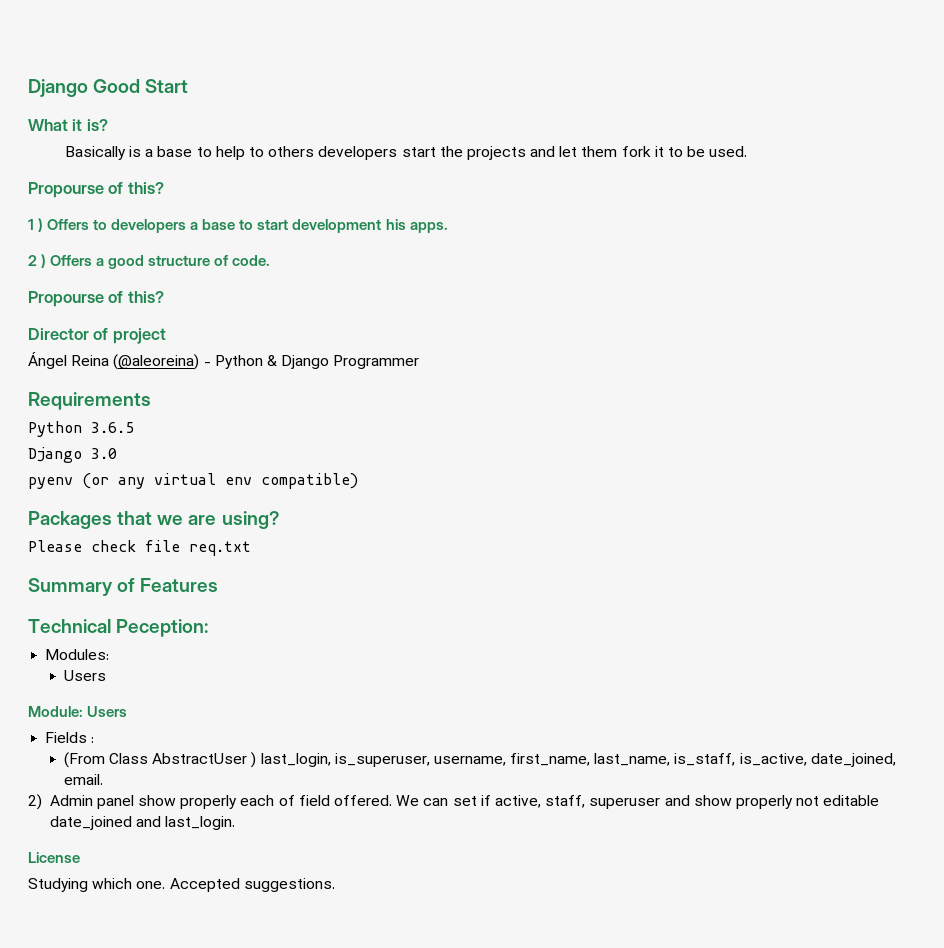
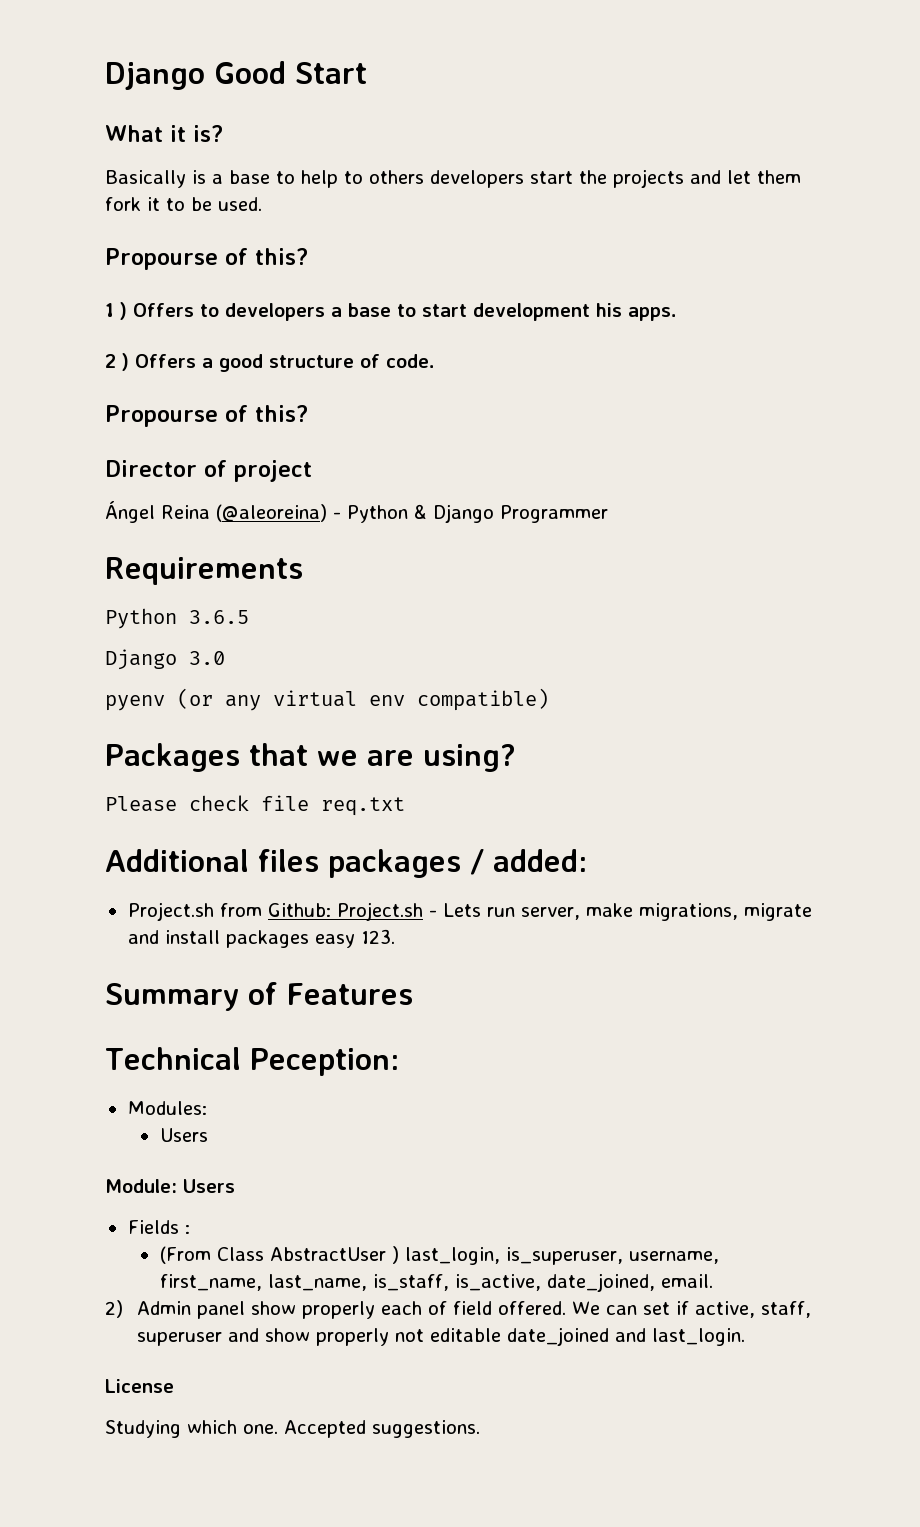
(251, 548) none -> [105,849,587,878] [127,902,812,921] [127,929,395,948] // Additional files packages / added: // Project.sh from Github: Project.sh - Lets run server, make migrations, migrate and install packages easy 123.

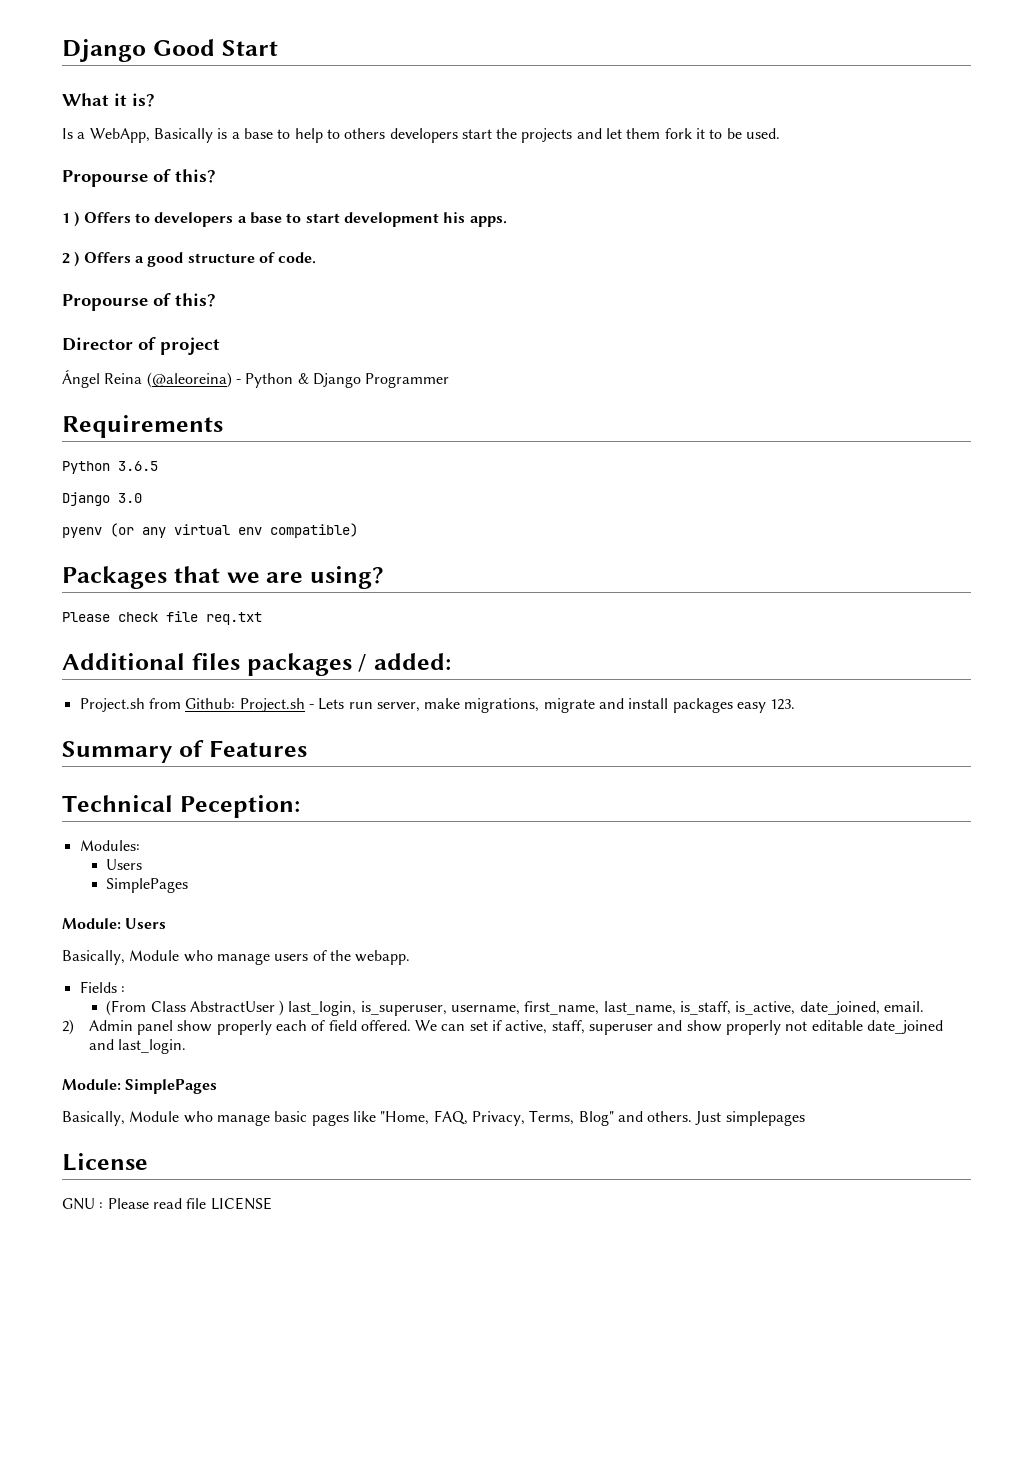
(223, 133) none -> [62,128,150,143] Is a WebApp,
(208, 1135) none -> [106,878,189,893] // SimplePages
(235, 1186) none -> [62,950,411,965] // Basically, Module who manage users of the webapp.
[105,1379,174,1393] [105,1420,480,1438] License // Studying which one. Accepted suggestions. -> [62,1079,218,1094] [62,1110,805,1126] [62,1153,148,1171] [62,1197,272,1210] Module: SimplePages // Basically, Module who manage basic pages like "Home, FAQ, Privacy, Terms, Blog" and others. Just simplepages // License // GNU : Please read file LICENSE

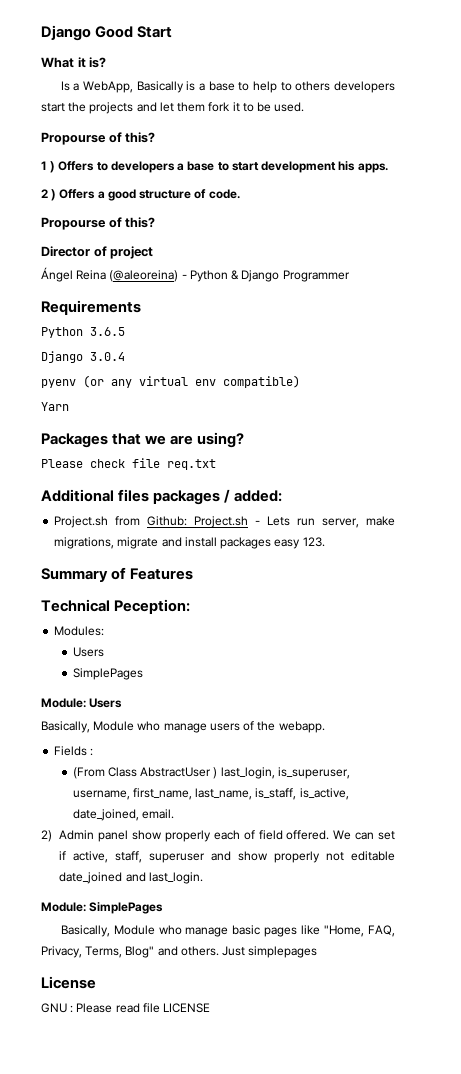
[118,493,142,503] 3.0 -> [90,352,125,361] 3.0.4
(358, 530) none -> [41,402,69,411] // Yarn

